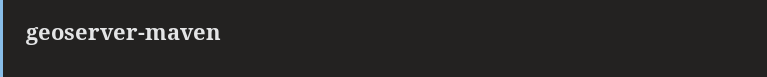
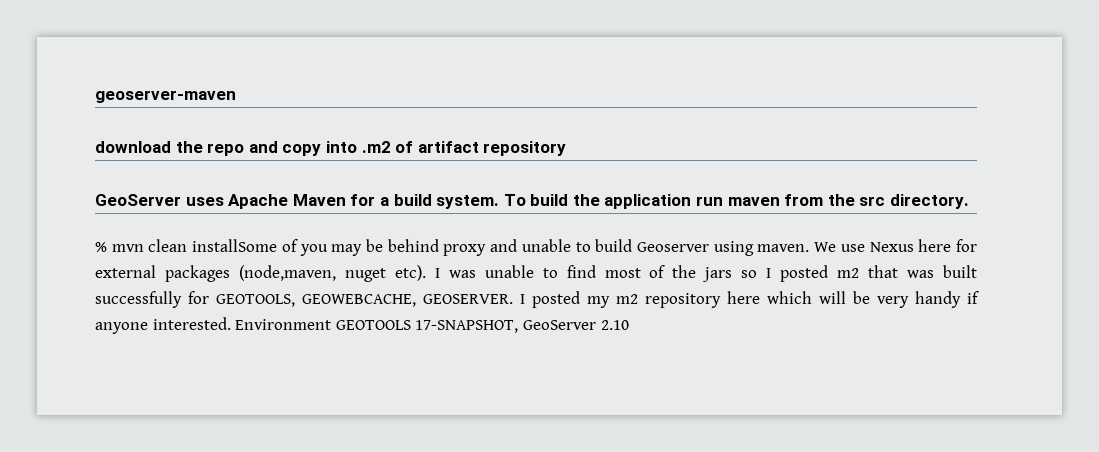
(221, 36) none -> [95,141,567,156] [95,194,970,209] [95,239,977,256] [95,265,978,282] [95,291,979,308] [95,317,629,334] // download the repo and copy into .m2 of artifact repository // GeoServer uses Apache Maven for a build system. To build the application run maven from the src directory. // % mvn clean installSome of you may be behind proxy and unable to build Geoserver using maven. We use Nexus here for external packages (node,maven, nuget etc). I was unable to find most of the jars so I posted m2 that was built successfully for GEOTOOLS, GEOWEBCACHE, GEOSERVER. I posted my m2 repository here which will be very handy if anyone interested. Environment GEOTOOLS 17-SNAPSHOT, GeoServer 2.10

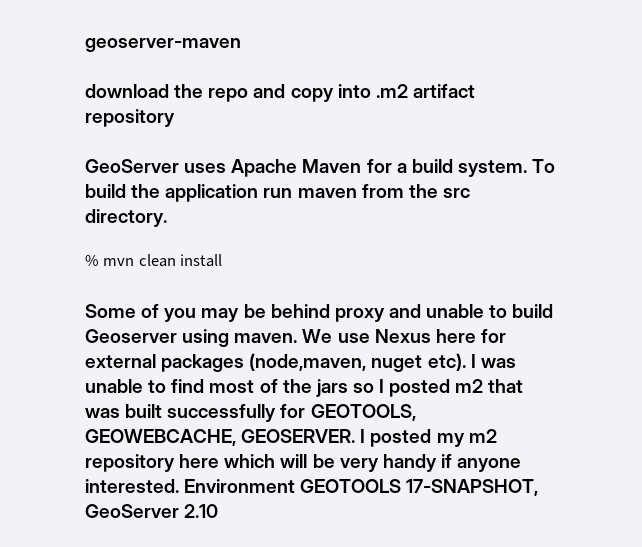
[395,141,414,153] of -> (408, 91) none
[192,239,278,252] installSome -> [180,254,223,267] [85,304,136,318] install // Some

